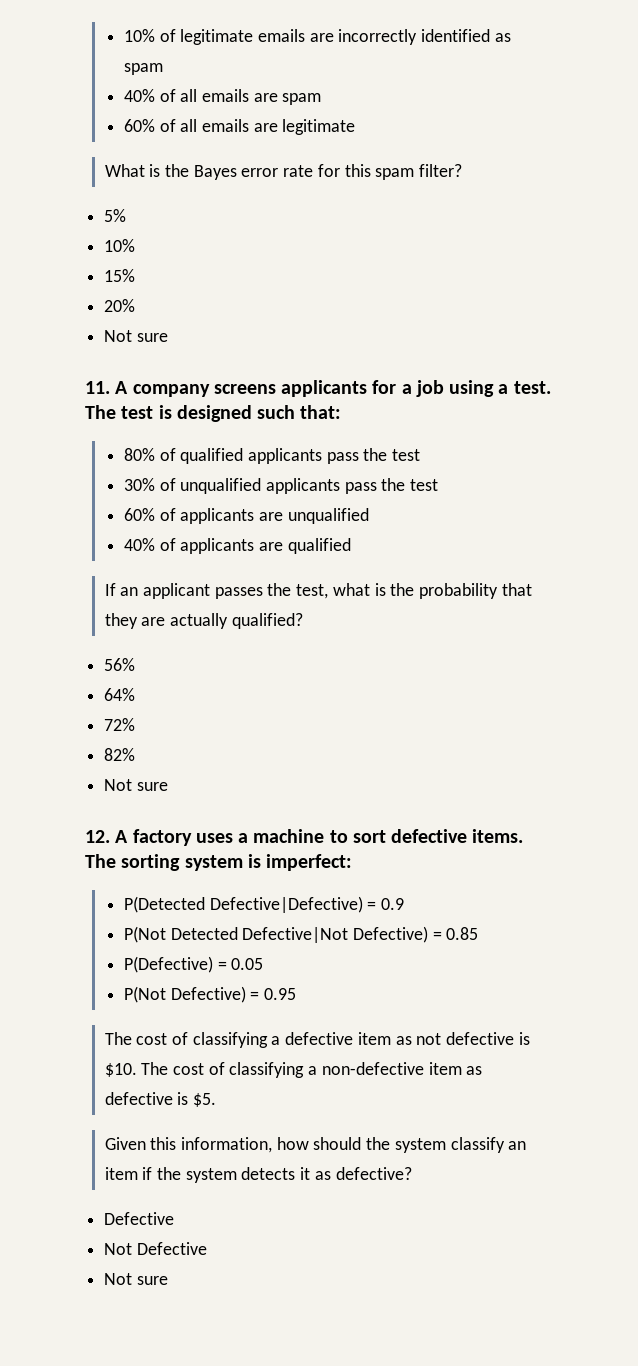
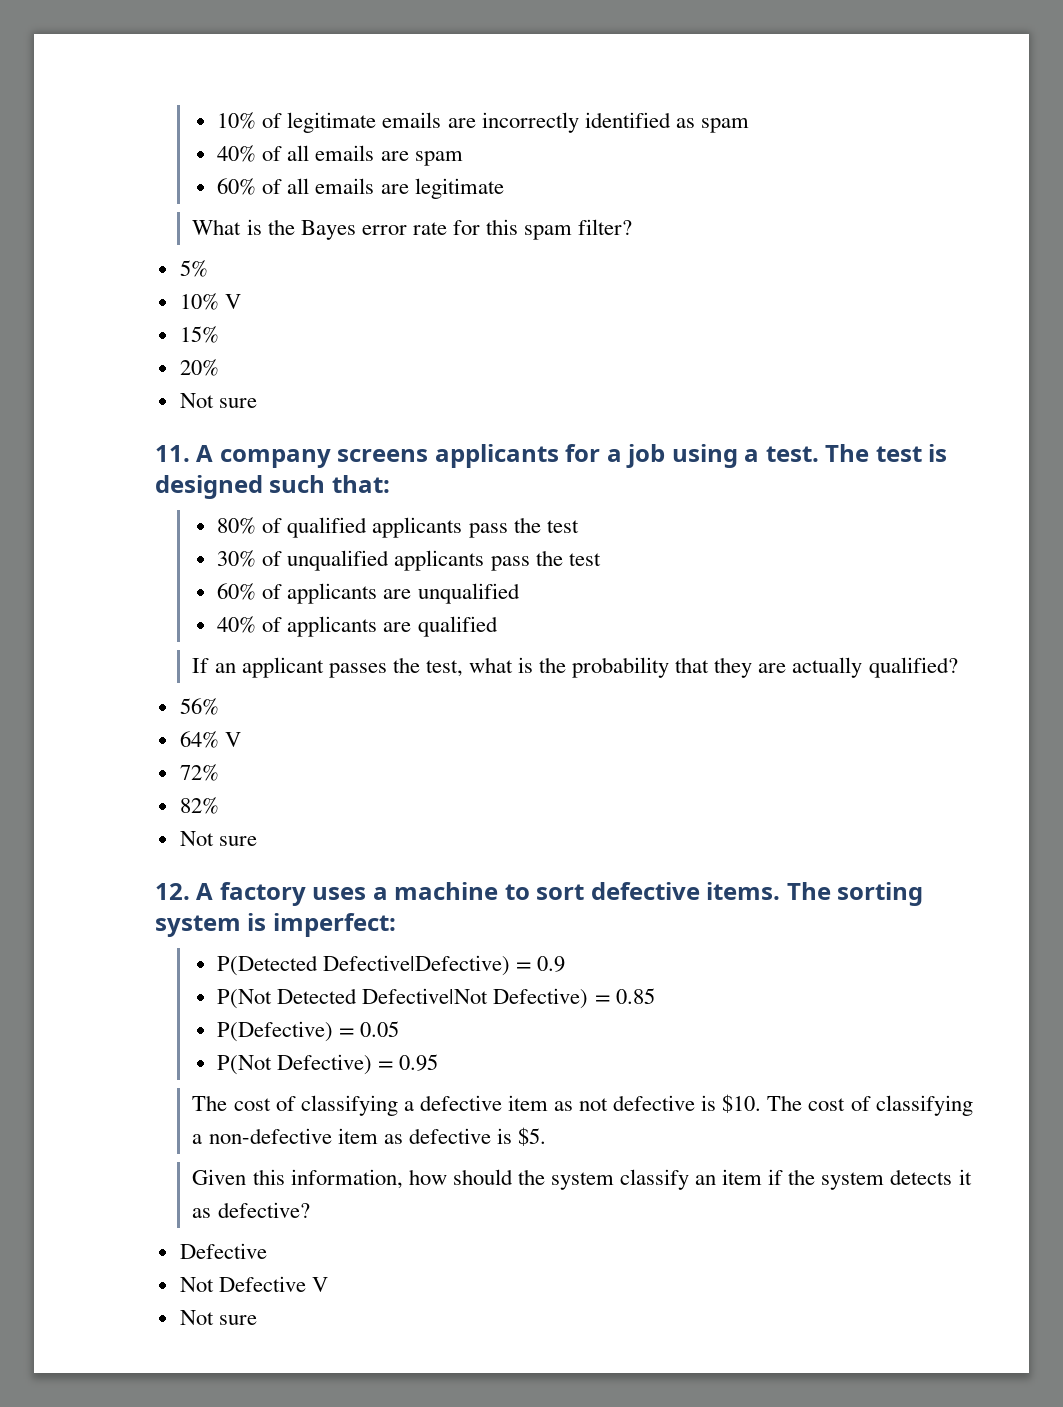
(136, 245) none -> [224,294,241,309] V
(136, 694) none -> [224,732,241,747] V
(207, 1248) none -> [311,1277,328,1292] V

